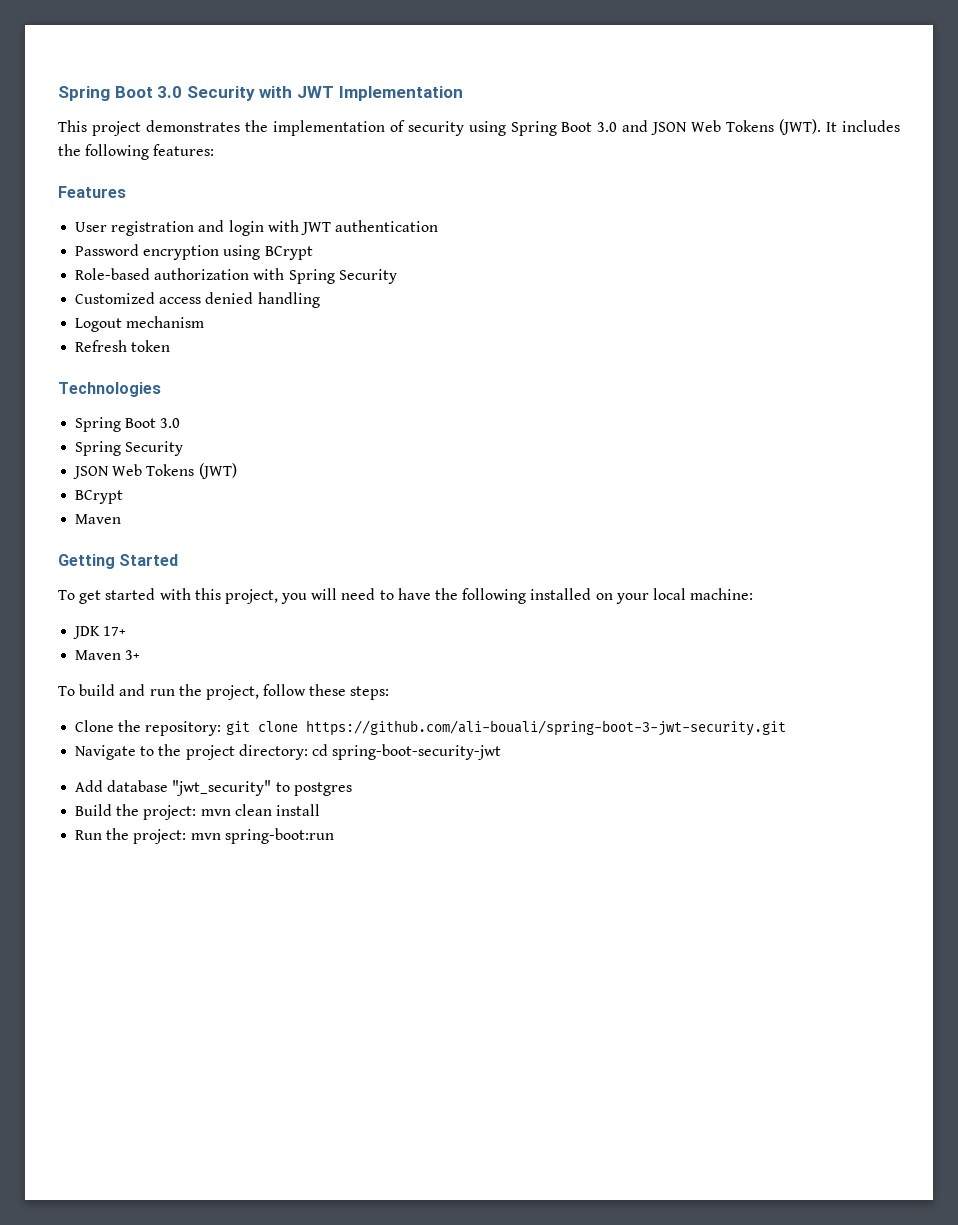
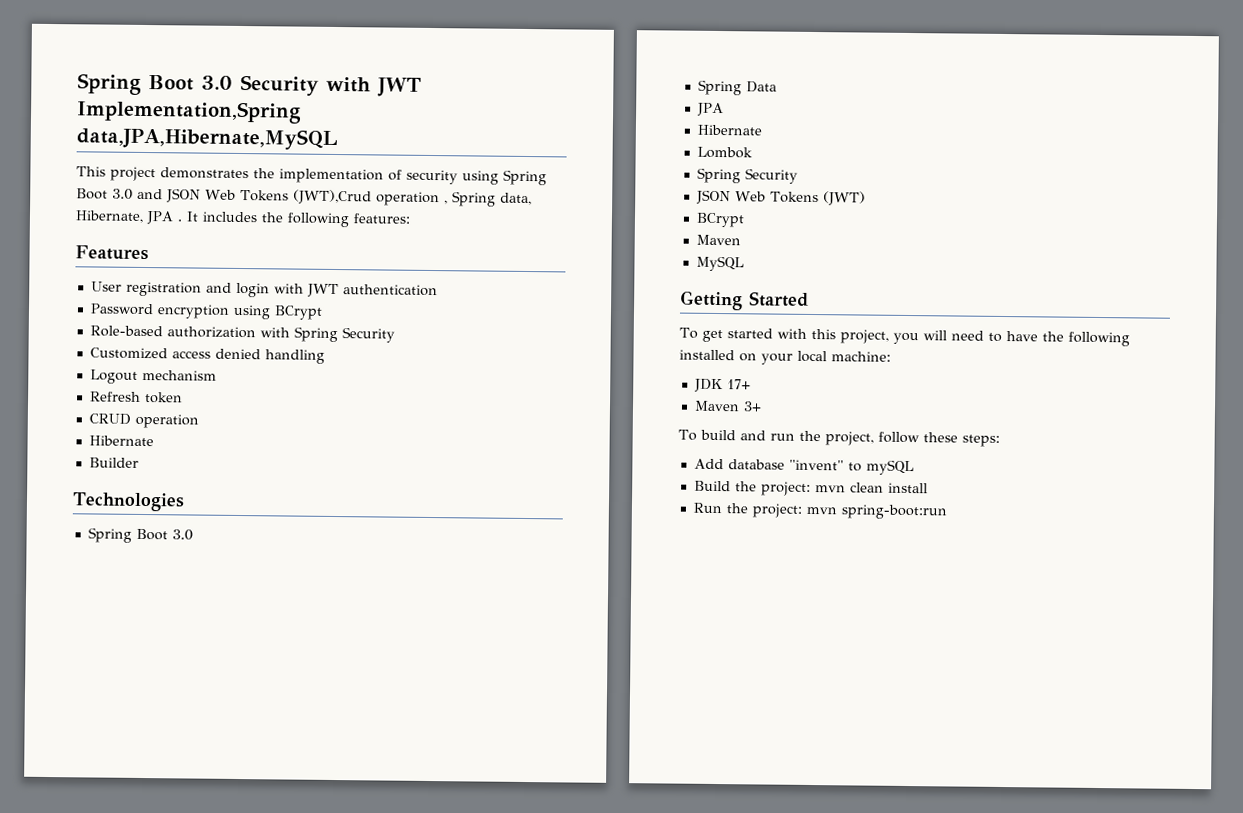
[338,86,463,101] Implementation -> [76,100,302,124] [76,127,338,151] Implementation,Spring data,JPA,Hibernate,MySQL
[779,119,822,135] (JWT). -> [292,189,532,207] [75,210,182,225] (JWT),Crud operation , Spring data, Hibernate, JPA .
(171, 346) none -> [88,413,199,429] [88,435,154,447] [88,457,139,468] // CRUD operation // Hibernate // Builder
(181, 423) none -> [697,79,777,96] [696,102,724,117] [696,124,762,136] [696,146,753,159] // Spring Data // JPA // Hibernate // Lombok
(122, 519) none -> [695,255,744,272] // MySQL
[75,720,786,736] [75,744,502,760] // Clone the repository: git clone https://github.com/ali-bouali/spring-boot-3-jwt-security.git // Navigate to the project directory: cd spring-boot-security-jwt -> (1000, 440) none
[172,780,352,796] "jwt_security" to postgres -> [788,459,914,476] "invent" to mySQL

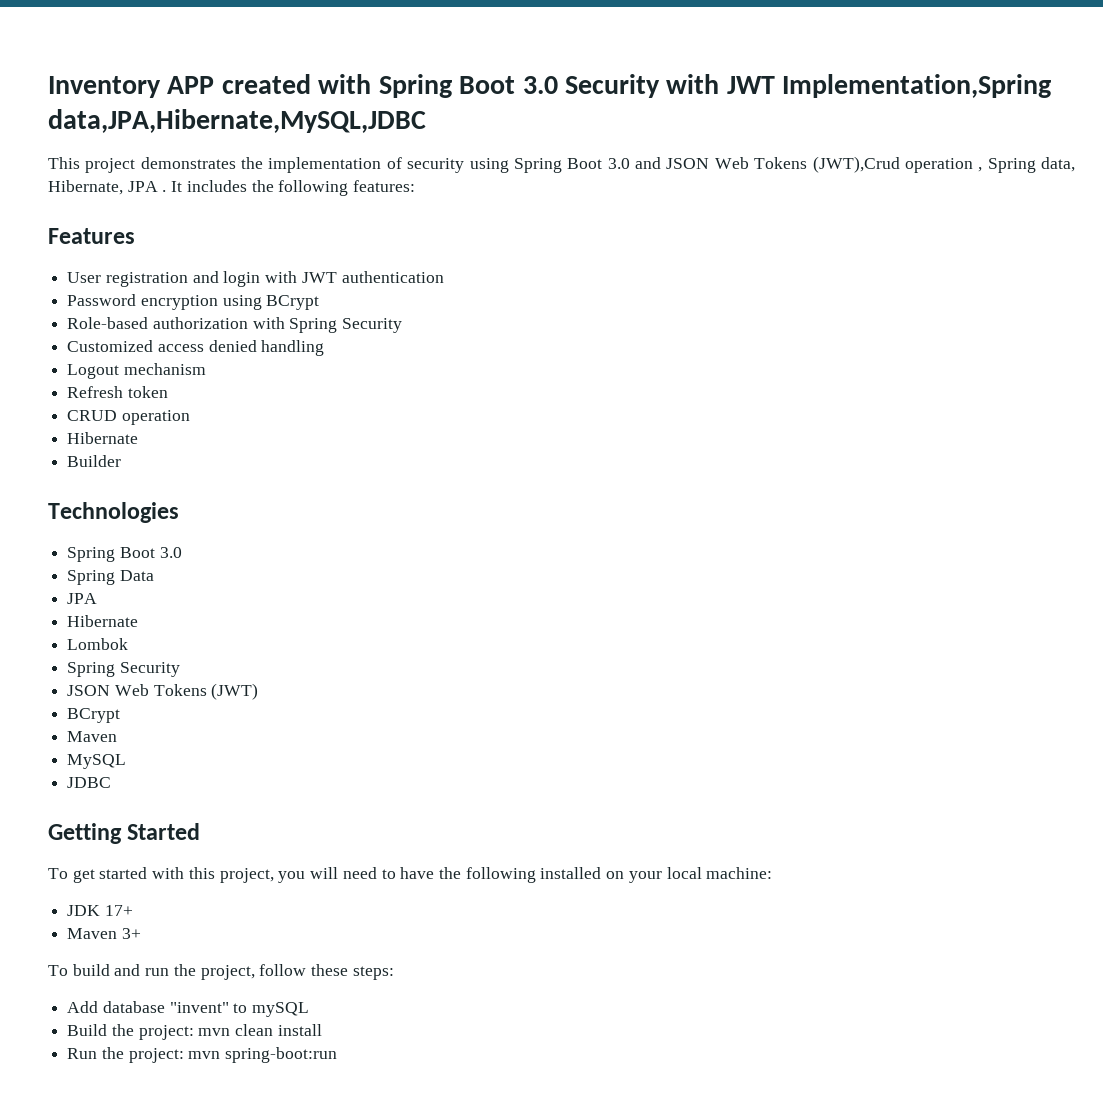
(77, 84) none -> [48,74,372,98] Inventory APP created with
[76,127,338,151] data,JPA,Hibernate,MySQL -> [48,109,426,133] data,JPA,Hibernate,MySQL,JDBC
(744, 263) none -> [67,777,112,788] // JDBC

